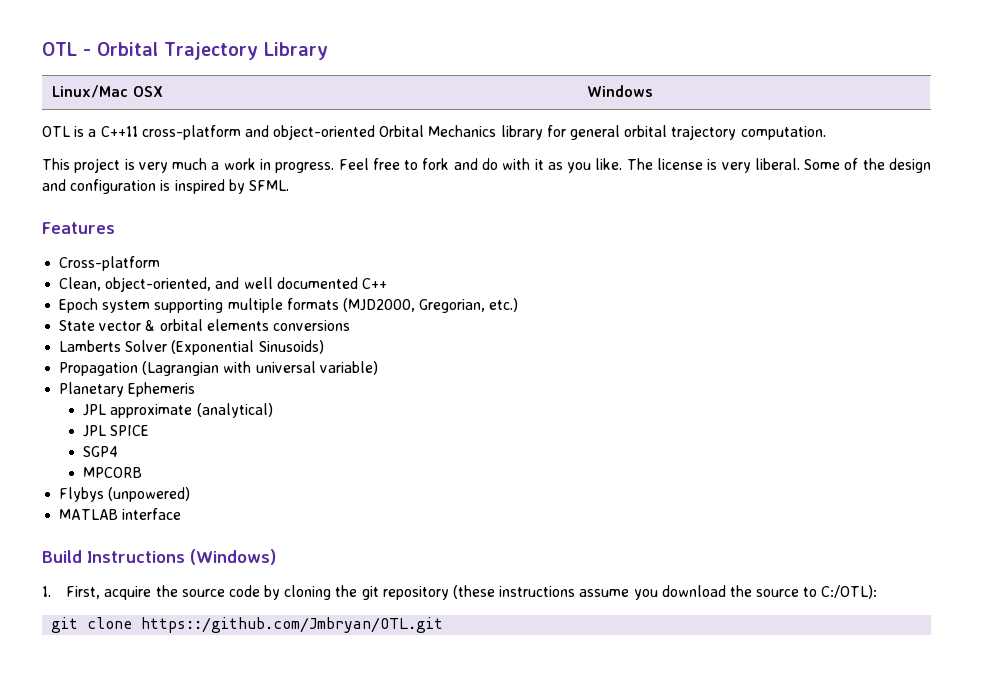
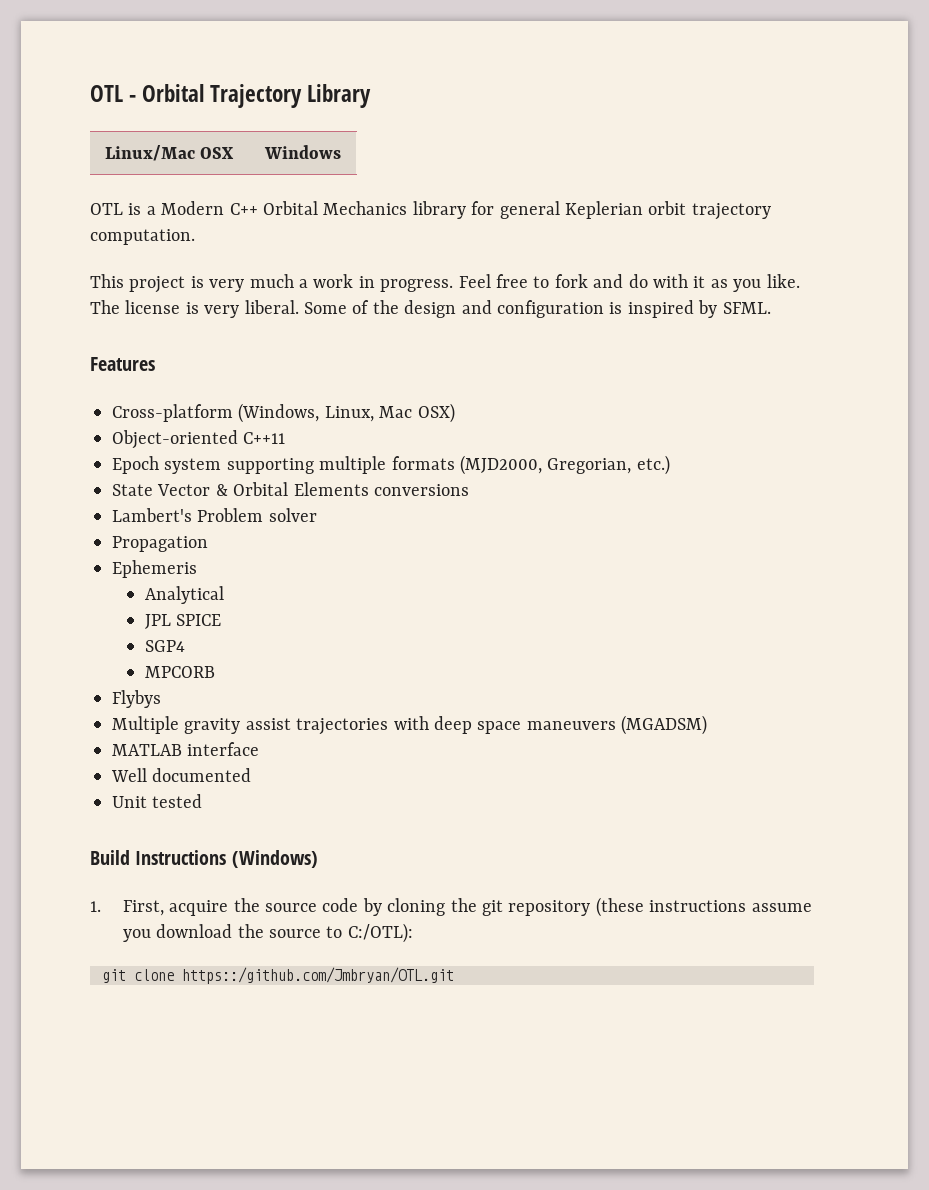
[100,125,376,140] C++11 cross-platform and object-oriented -> [161,201,258,215] Modern C++
[624,125,668,137] orbital -> [564,201,687,219] Keplerian orbit
[59,277,387,292] // Clean, object-oriented, and well documented C++ -> [238,403,455,423] [112,430,286,449] (Windows, Linux, Mac OSX) // Object-oriented C++11
[99,319,350,331] [59,340,324,355] [59,361,378,376] [59,382,196,397] [83,403,273,418] vector & orbital elements conversions // Lamberts Solver (Exponential Sinusoids) // Propagation (Lagrangian with universal variable) // Planetary Ephemeris // JPL approximate (analytical) -> [157,482,469,496] [112,508,317,522] [112,536,208,552] [112,560,197,578] [144,586,224,604] Vector & Orbital Elements conversions // Lambert's Problem solver // Propagation // Ephemeris // Analytical
[108,487,191,502] [59,508,182,520] (unpowered) // MATLAB interface -> [112,715,708,735] [112,742,260,756] [111,768,252,782] [112,794,203,808] // Multiple gravity assist trajectories with deep space maneuvers (MGADSM) // MATLAB interface // Well documented // Unit tested

